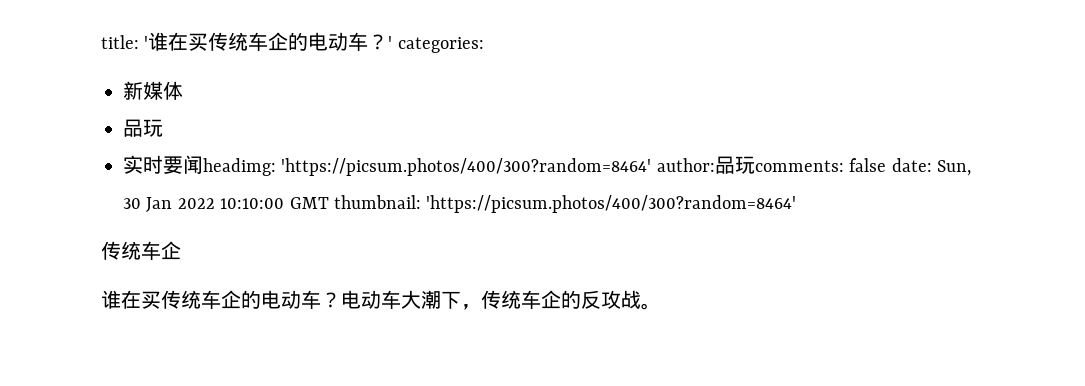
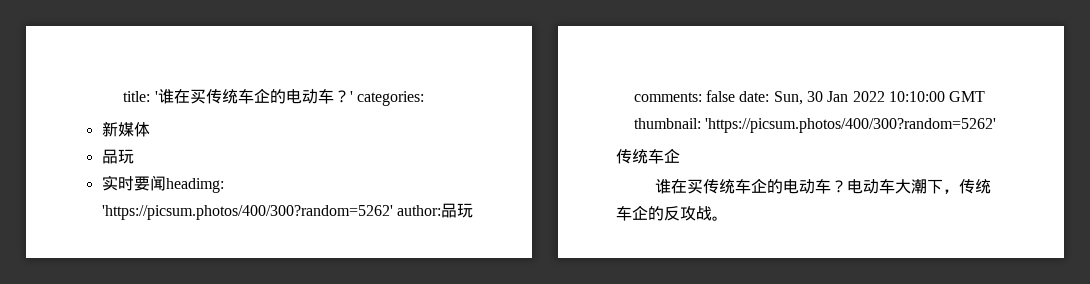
[281,158,652,176] 'https://picsum.photos/400/300?random=8464' -> [101,205,393,220] 'https://picsum.photos/400/300?random=5262'
[426,195,797,213] 'https://picsum.photos/400/300?random=8464' -> [704,118,996,133] 'https://picsum.photos/400/300?random=5262'

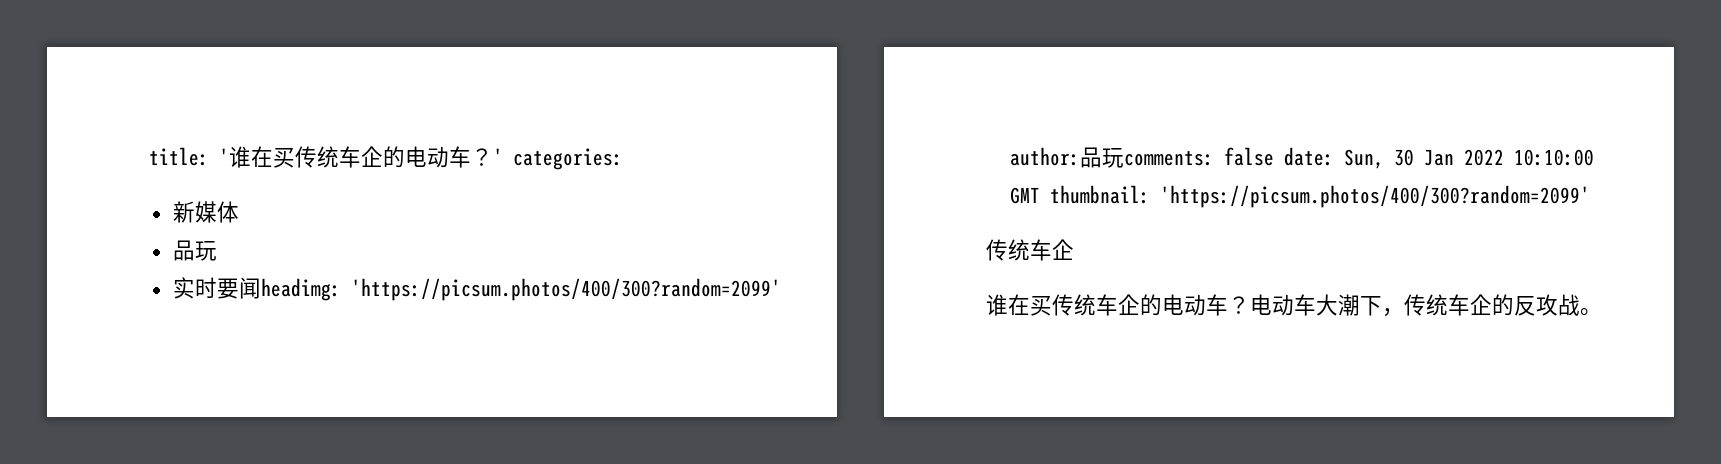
[101,205,393,220] 'https://picsum.photos/400/300?random=5262' -> [350,278,781,301] 'https://picsum.photos/400/300?random=2099'
[704,118,996,133] 'https://picsum.photos/400/300?random=5262' -> [1159,185,1590,208] 'https://picsum.photos/400/300?random=2099'

